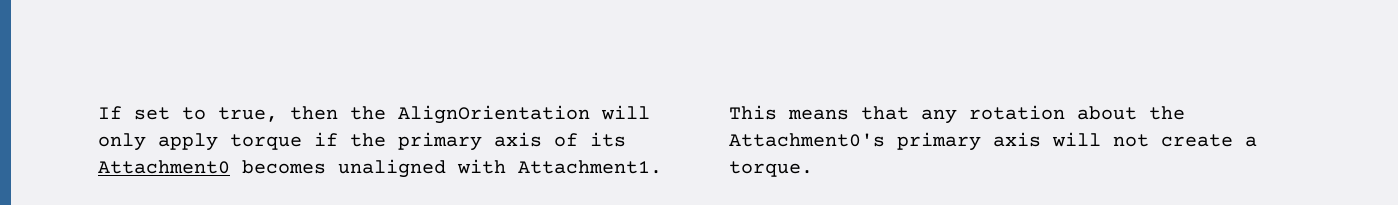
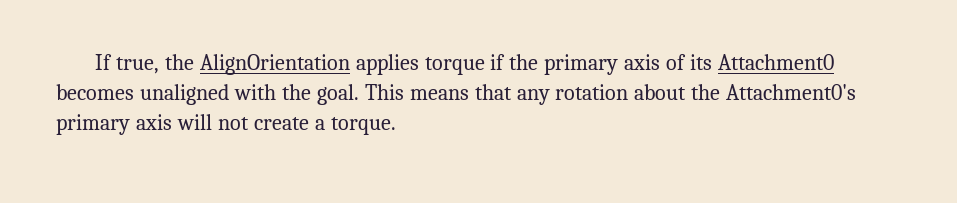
[134,105,650,124] [98,133,218,151] set to true, then the AlignOrientation will only apply -> [115,54,419,75] true, the AlignOrientation applies
[518,160,662,174] Attachment1. -> [281,84,359,105] the goal.

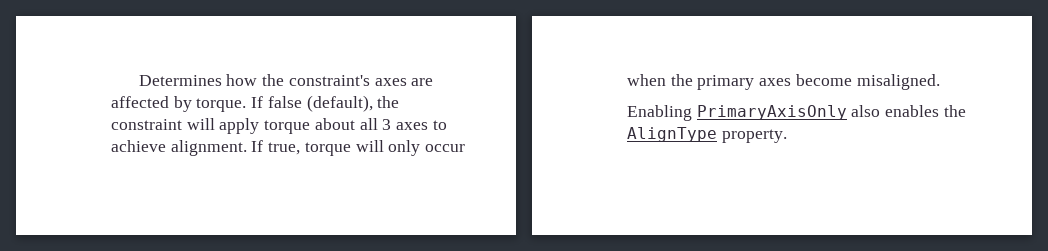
[94,54,835,75] [56,84,857,105] [56,114,396,135] If true, the AlignOrientation applies torque if the primary axis of its Attachment0 becomes unaligned with the goal. This means that any rotation about the Attachment0's primary axis will not create a torque. -> [138,74,434,86] [111,95,400,112] [111,118,447,134] [111,140,466,156] [627,74,940,90] [627,105,966,121] [627,127,787,143] Determines how the constraint's axes are affected by torque. If false (default), the constraint will apply torque about all 3 axes to achieve alignment. If true, torque will only occur when the primary axes become misaligned. // Enabling PrimaryAxisOnly also enables the AlignType property.

